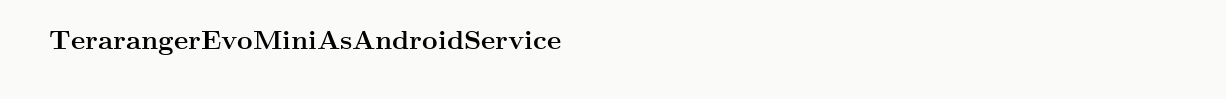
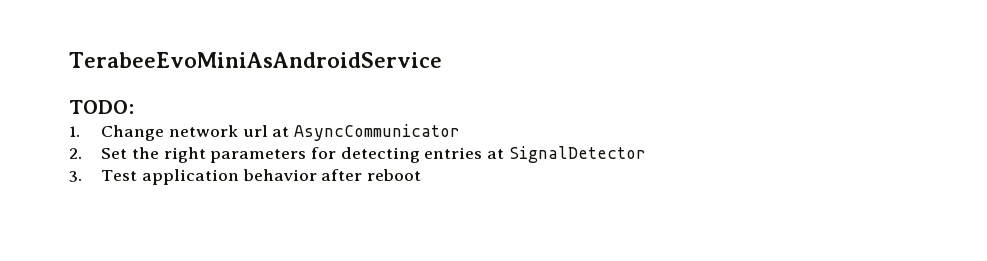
[49,30,561,55] TerarangerEvoMiniAsAndroidService -> [69,52,442,68] [69,100,134,114] [69,124,460,141] [69,146,646,163] [69,169,421,185] TerabeeEvoMiniAsAndroidService // TODO: // 1. Change network url at AsyncCommunicator // 2. Set the right parameters for detecting entries at SignalDetector // 3. Test application behavior after reboot

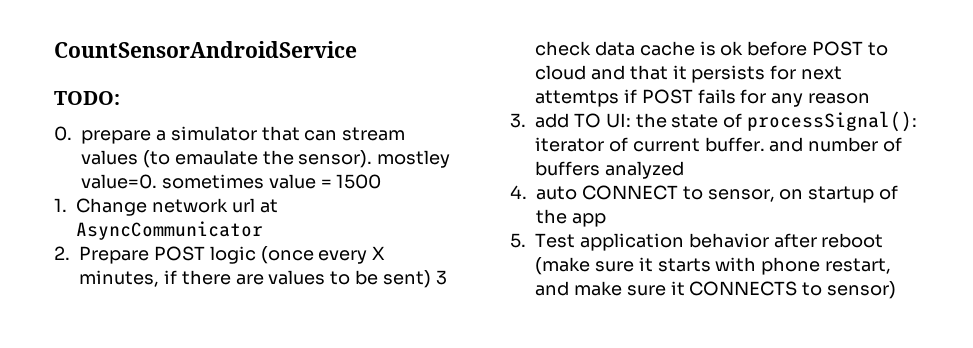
[69,52,442,68] TerabeeEvoMiniAsAndroidService -> [54,41,357,58] CountSensorAndroidService
(134, 107) none -> [54,126,406,144] [81,150,451,168] [81,174,382,189] // 0. prepare a simulator that can stream values (to emaulate the sensor). mostley value=0. sometimes value = 1500
[101,146,646,163] [69,171,82,182] Set the right parameters for detecting entries at SignalDetector // 3. -> [79,246,386,264] [79,270,447,288] [535,41,889,56] [535,65,843,83] [535,89,871,107] [510,111,918,132] [535,137,903,152] [535,161,684,179] [510,185,899,203] [536,209,606,227] [510,233,526,248] Prepare POST logic (once every X minutes, if there are values to be sent) 3 check data cache is ok before POST to cloud and that it persists for next attemtps if POST fails for any reason // 3. add TO UI: the state of processSignal(): iterator of current buffer. and number of buffers analyzed // 4. auto CONNECT to sensor, on startup of the app // 5.
(421, 175) none -> [535,257,892,275] [535,281,897,299] (make sure it starts with phone restart, and make sure it CONNECTS to sensor)

